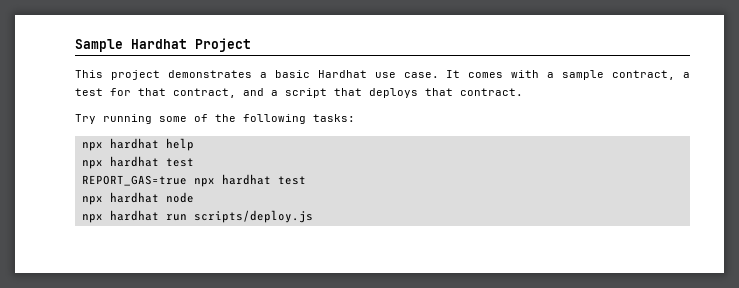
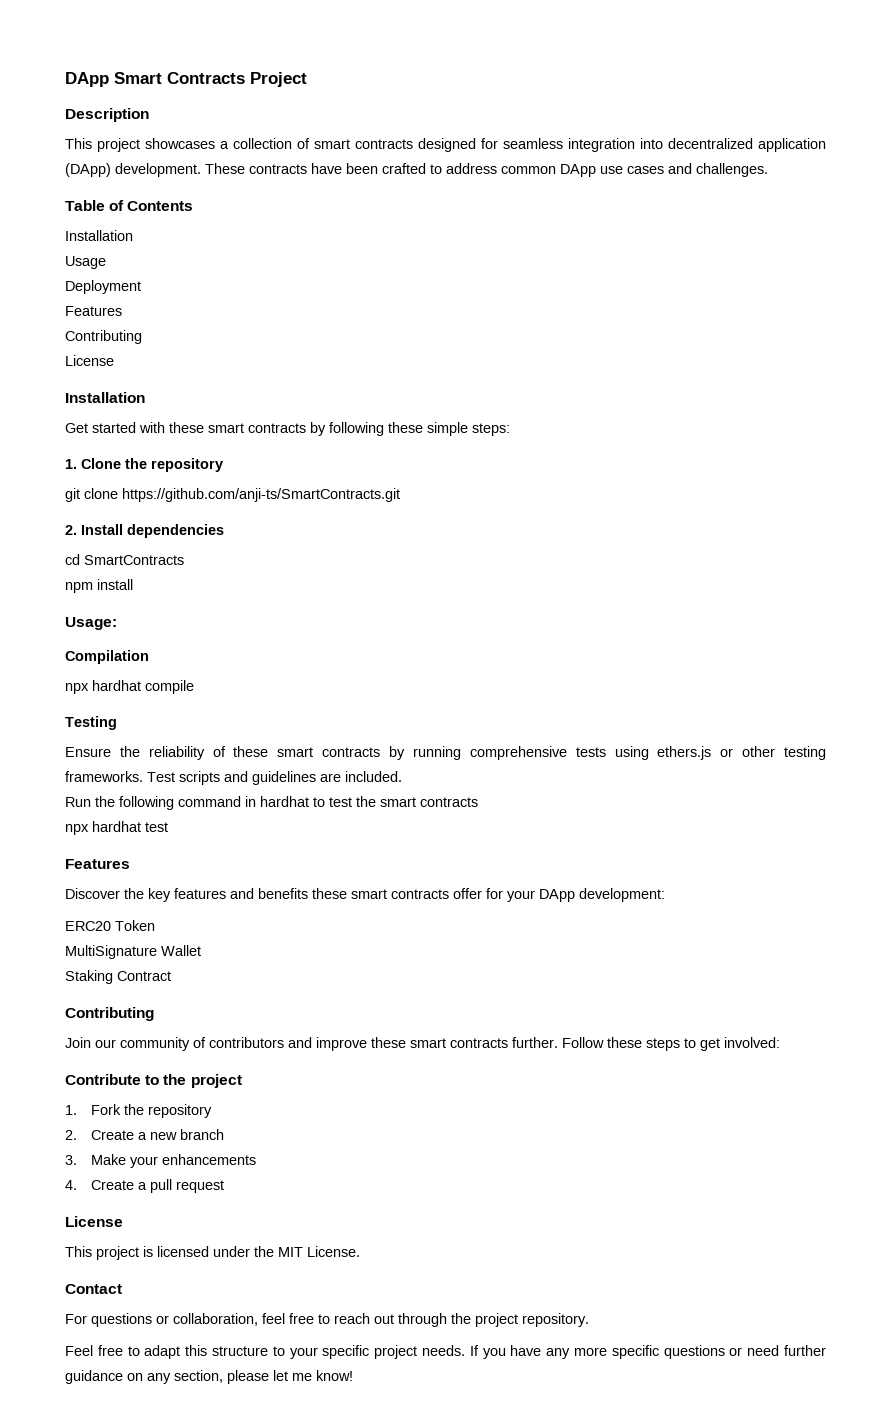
[75,39,187,52] Sample Hardhat -> [65,72,245,87] DApp Smart Contracts
[75,70,691,80] [75,88,523,98] [75,114,355,124] [81,138,194,151] [81,156,194,169] [81,174,306,187] [81,192,194,205] [81,210,313,223] // This project demonstrates a basic Hardhat use case. It comes with a sample contract, a test for that contract, and a script that deploys that contract. // Try running some of the following tasks: // npx hardhat help // npx hardhat test // REPORT_GAS=true npx hardhat test // npx hardhat node // npx hardhat run scripts/deploy.js -> [65,108,149,122] [65,138,826,152] [65,163,768,177] [65,200,194,211] [65,230,133,241] [65,256,106,269] [65,280,141,294] [65,306,122,316] [65,330,142,344] [65,355,114,366] [65,392,145,403] [65,422,510,436] [65,458,223,472] [65,488,400,502] [65,524,224,538] [65,554,184,565] [65,579,133,593] [65,617,117,630] [65,650,149,664] [65,680,194,694] [65,716,117,730] [65,746,827,760] [65,771,402,785] [65,796,478,810] [65,821,168,835] [65,859,130,869] [65,888,665,902] [65,920,155,931] [65,945,201,959] [65,970,171,984] [65,1007,154,1021] [65,1037,780,1051] [65,1074,242,1088] [65,1104,212,1118] [65,1129,224,1140] [65,1154,256,1168] [65,1179,224,1193] [65,1216,123,1227] [65,1246,360,1260] [65,1284,122,1294] [65,1313,589,1327] [65,1345,826,1359] [65,1370,353,1384] // Description // This project showcases a collection of smart contracts designed for seamless integration into decentralized application (DApp) development. These contracts have been crafted to address common DApp use cases and challenges. // Table of Contents // Installation // Usage // Deployment // Features // Contributing // License // Installation // Get started with these smart contracts by following these simple steps: // 1. Clone the repository // git clone https://github.com/anji-ts/SmartContracts.git // 2. Install dependencies // cd SmartContracts // npm install // Usage: // Compilation // npx hardhat compile // Testing // Ensure the reliability of these smart contracts by running comprehensive tests using ethers.js or other testing frameworks. Test scripts and guidelines are included. // Run the following command in hardhat to test the smart contracts // npx hardhat test // Features // Discover the key features and benefits these smart contracts offer for your DApp development: // ERC20 Token // MultiSignature Wallet // Staking Contract // Contributing // Join our community of contributors and improve these smart contracts further. Follow these steps to get involved: // Contribute to the project // 1. Fork the repository // 2. Create a new branch // 3. Make your enhancements // 4. Create a pull request // License // This project is licensed under the MIT License. // Contact // For questions or collaboration, feel free to reach out through the project repository. // Feel free to adapt this structure to your specific project needs. If you have any more specific questions or need further guidance on any section, please let me know!

